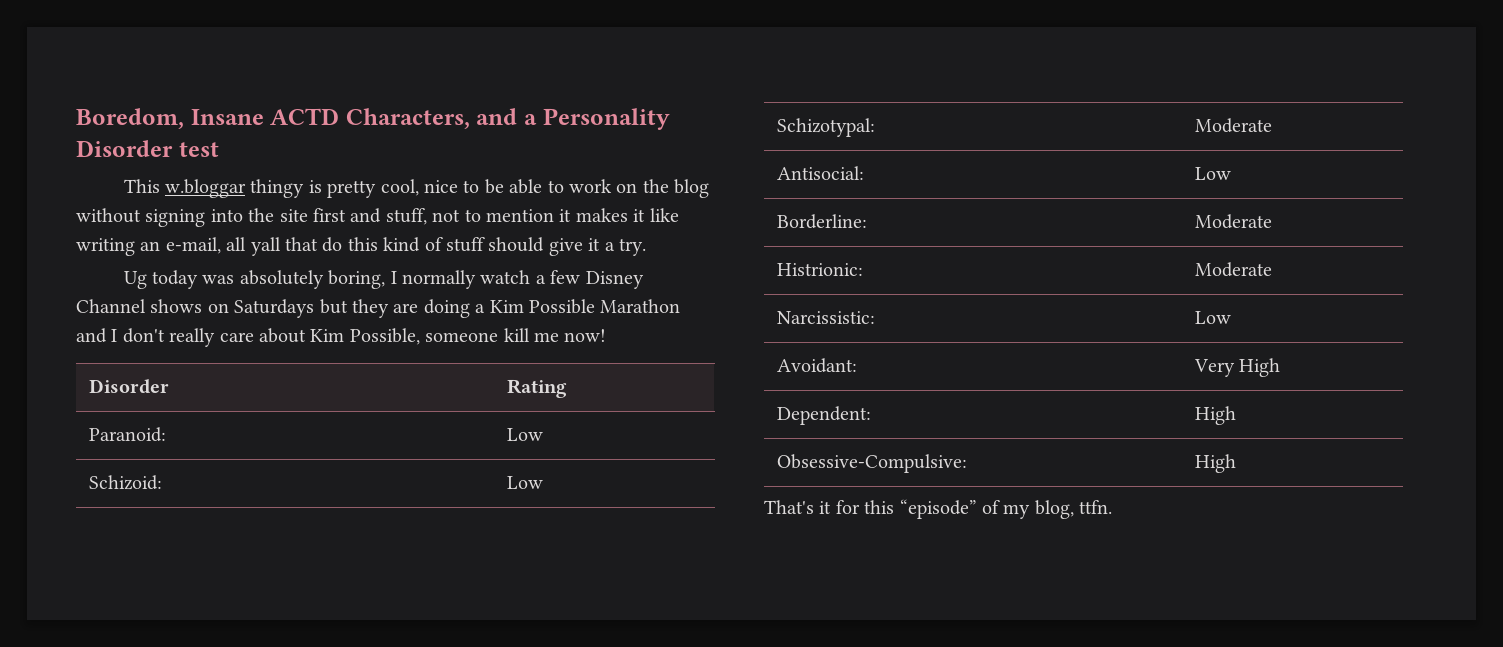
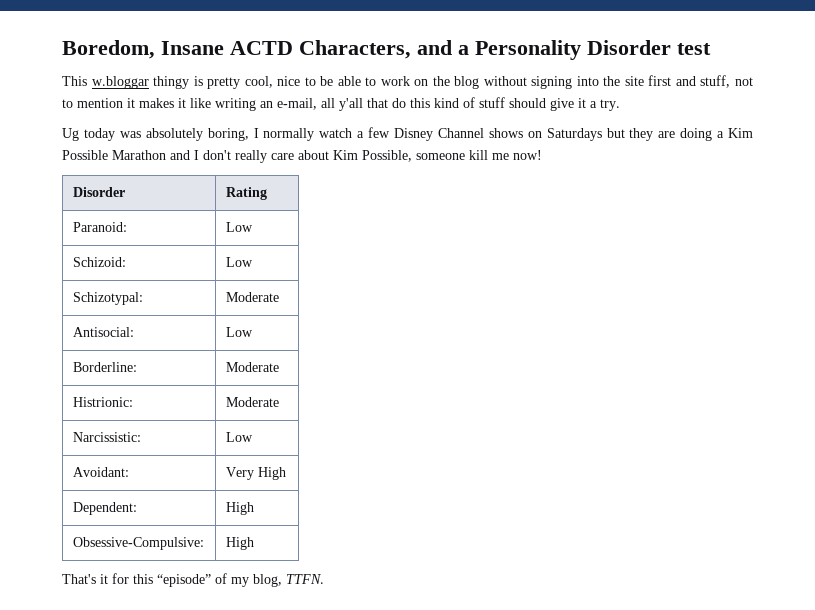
[250,237,281,256] yall -> [339,98,363,111] y'all
[1079,500,1113,514] ttfn. -> [286,574,324,584] TTFN.

